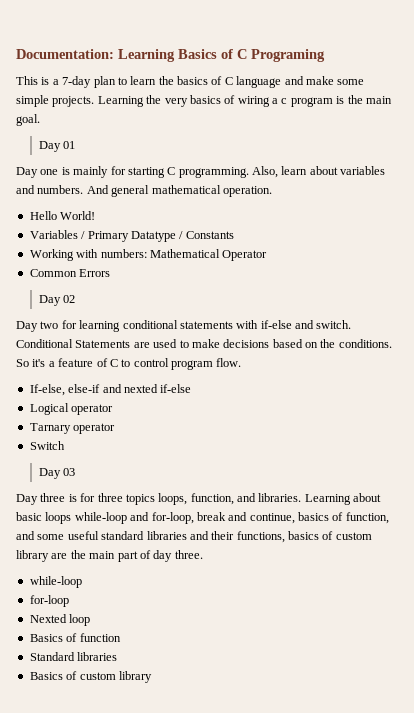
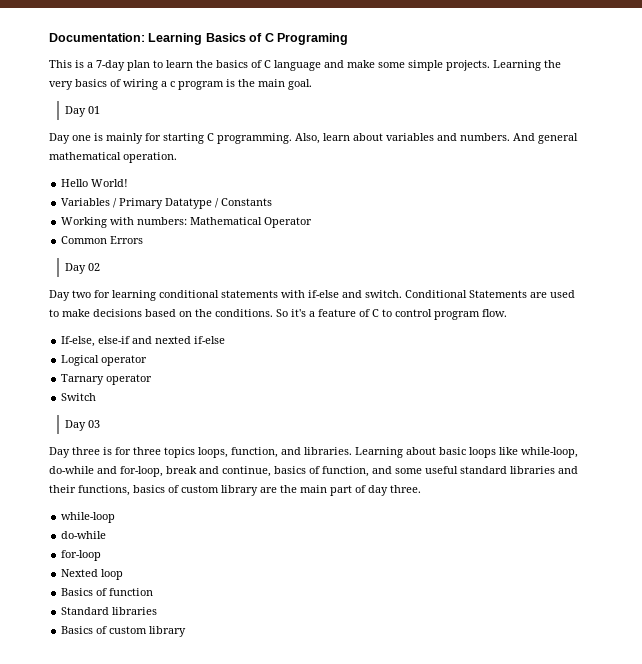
[74,512,127,524] while-loop -> [499,447,578,458] [49,466,94,474] like while-loop, do-while
(82, 582) none -> [61,531,107,539] // do-while

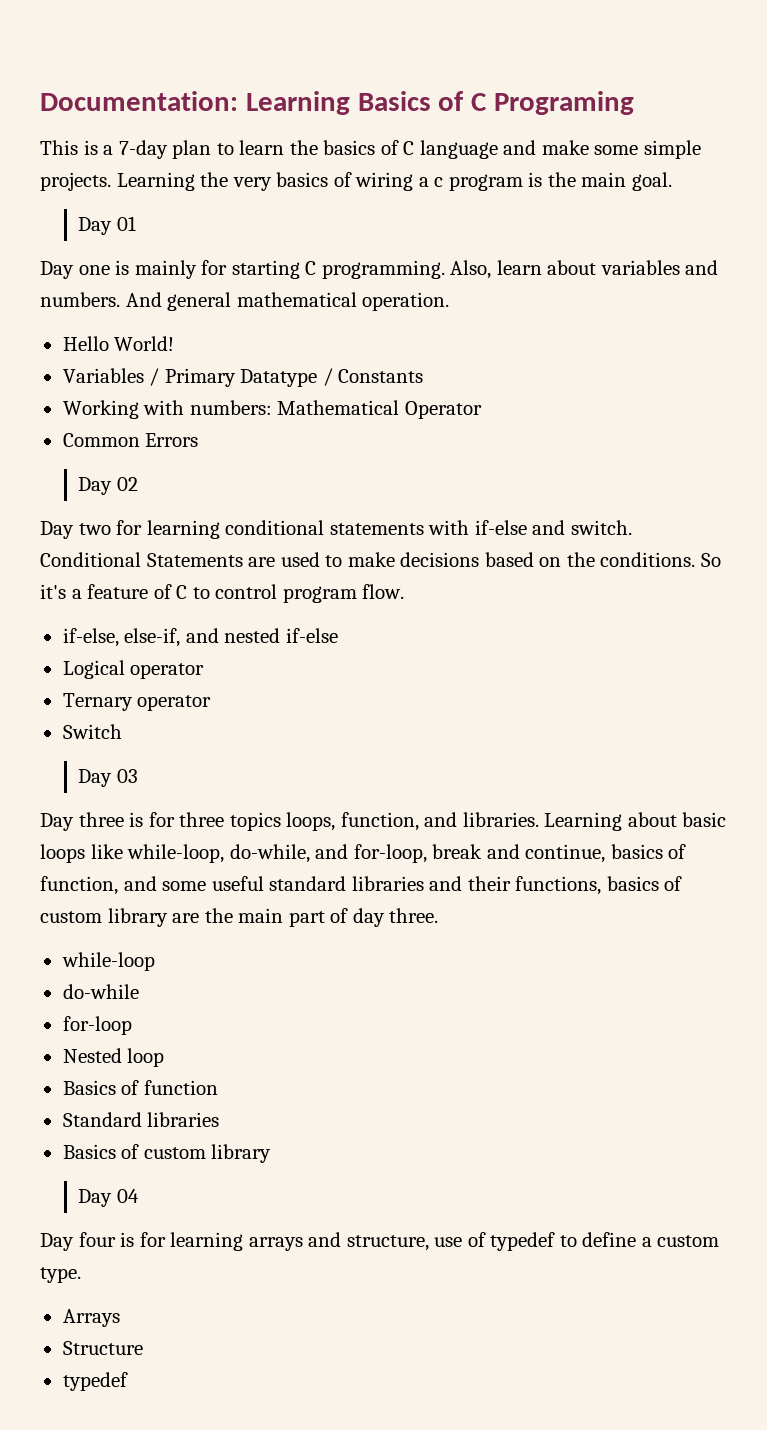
[61,336,192,347] If-else, else-if and nexted -> [62,628,281,647] if-else, else-if, and nested
[61,374,105,385] Tarnary -> [62,693,133,711] Ternary
[49,466,94,474] do-while -> [229,844,310,863] do-while,
[61,569,99,577] Nexted -> [62,1048,122,1063] Nested
(187, 631) none -> [78,1189,139,1207] [40,1232,720,1251] [40,1267,81,1283] [62,1309,120,1327] [62,1341,143,1355] [62,1372,128,1391] // Day 04 // Day four is for learning arrays and structure, use of typedef to define a custom type. // Arrays // Structure // typedef

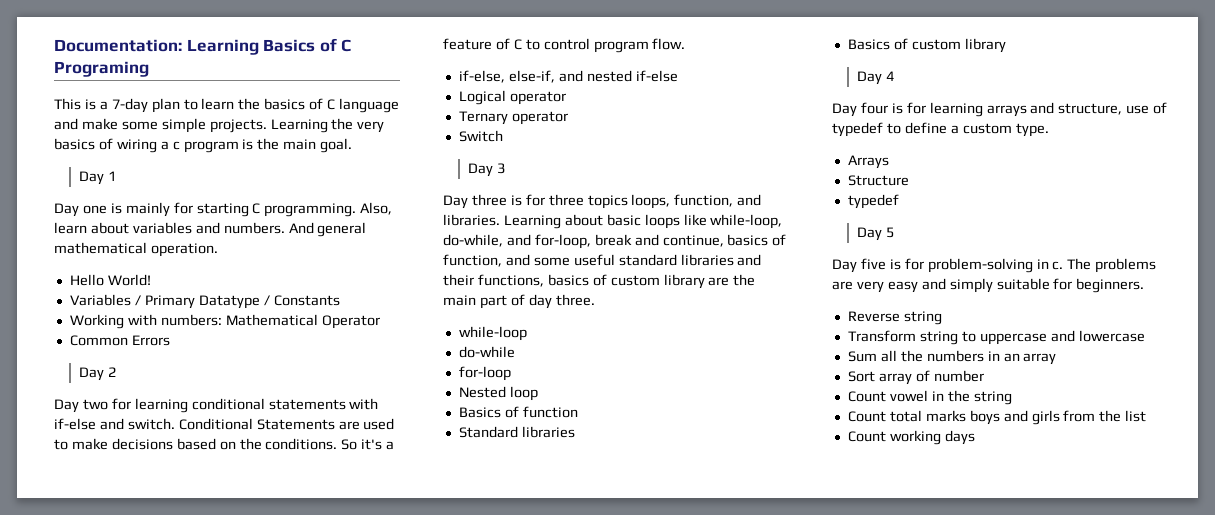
[116,216,136,231] 01 -> [108,171,117,181] 1
[116,477,138,491] 02 -> [108,367,117,377] 2
[116,769,138,783] 03 -> [497,163,506,174] 3
[116,1189,139,1203] 04 -> [886,71,895,81] 4
(128, 1381) none -> [857,227,895,241] [832,258,1157,273] [832,278,1145,293] [847,311,942,325] [847,330,1145,345] [847,350,1057,365] [847,370,984,385] [847,390,1012,405] [847,410,1147,425] [847,430,975,445] // Day 5 // Day five is for problem-solving in c. The problems are very easy and simply suitable for beginners. // Reverse string // Transform string to uppercase and lowercase // Sum all the numbers in an array // Sort array of number // Count vowel in the string // Count total marks boys and girls from the list // Count working days

